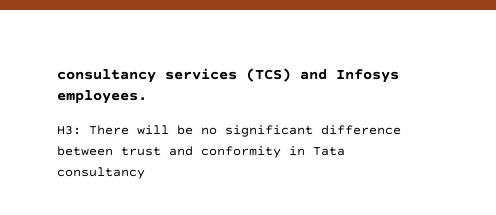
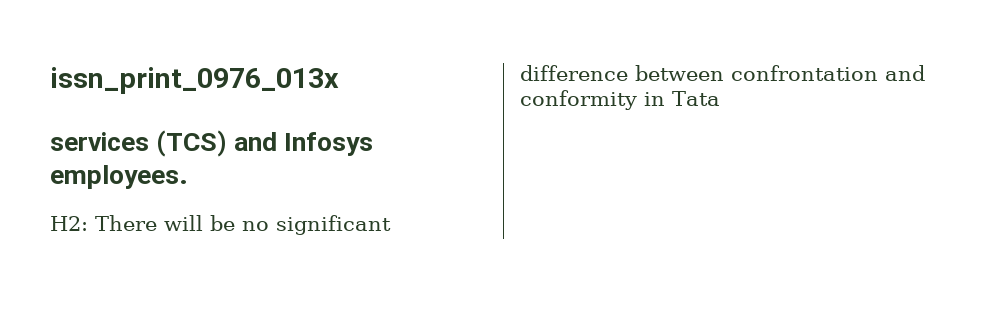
[57,69,156,83] consultancy -> [50,67,339,94] issn_print_0976_013x //
[57,126,81,135] H3: -> [50,216,88,231] H2:
[121,147,161,156] trust -> [731,65,878,81] confrontation
[57,167,145,179] consultancy -> (720, 98) none

